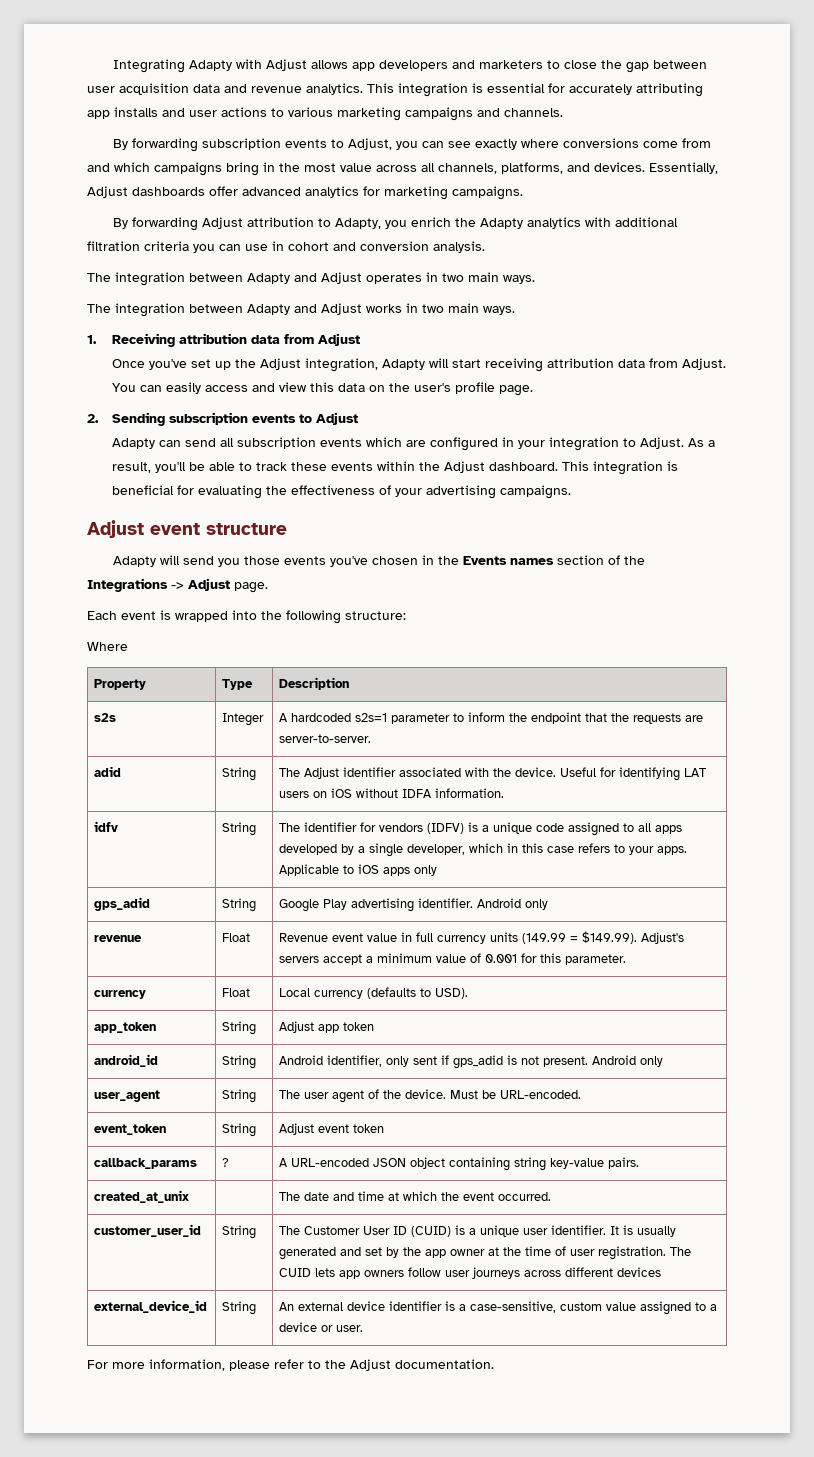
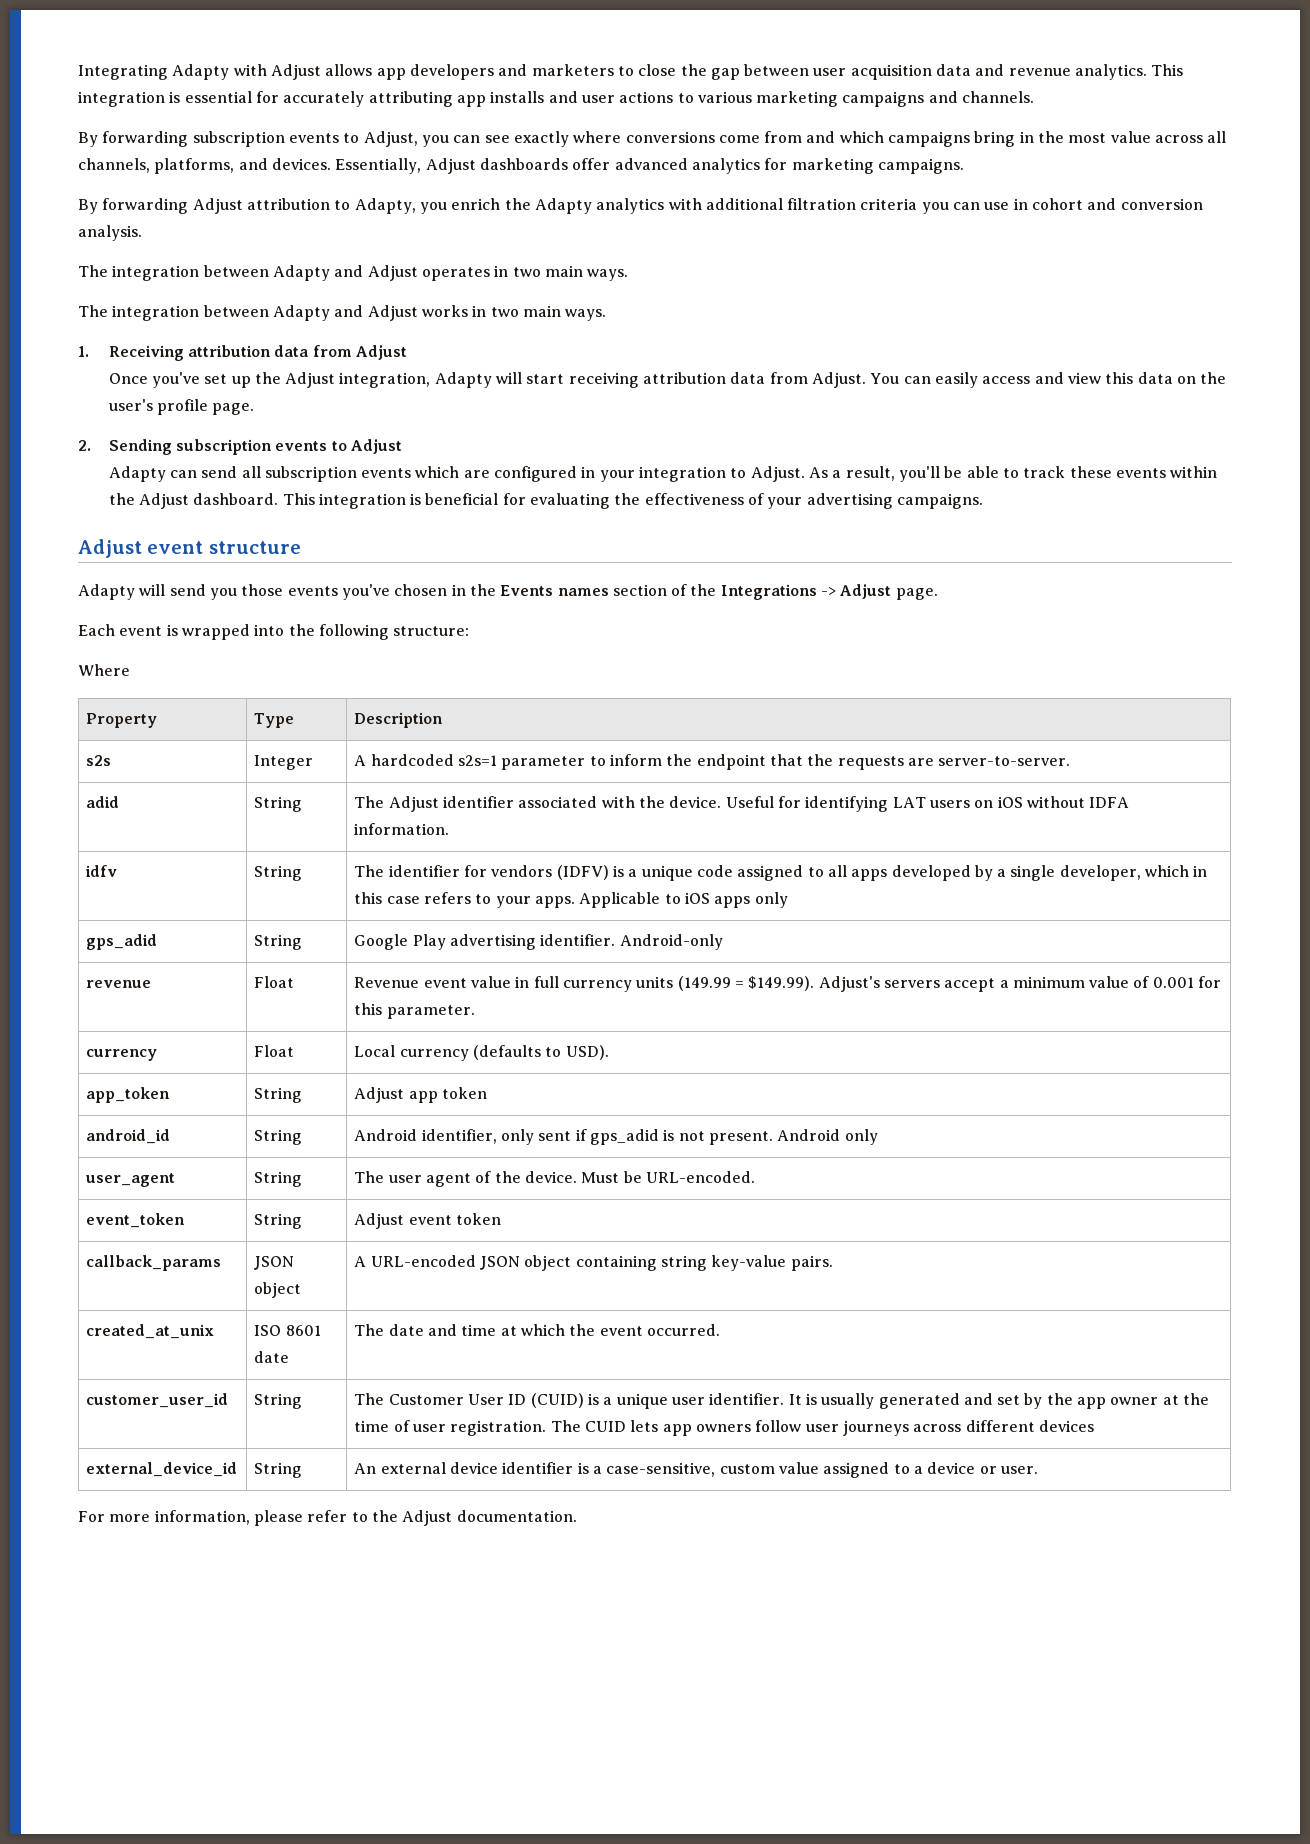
[477,898,549,910] Android only -> [619,934,723,950] Android-only
[222,1158,230,1167] ? -> [254,1256,295,1270] [254,1282,302,1298] JSON object
(190, 1196) none -> [254,1325,321,1336] [254,1351,290,1363] ISO 8601 date

